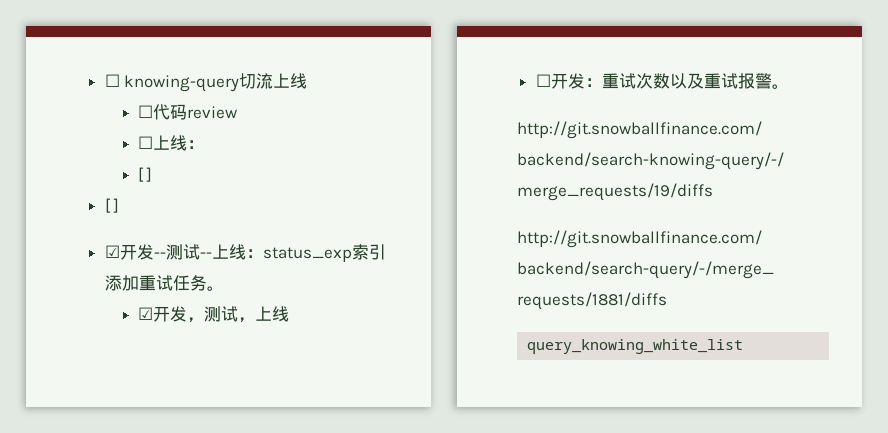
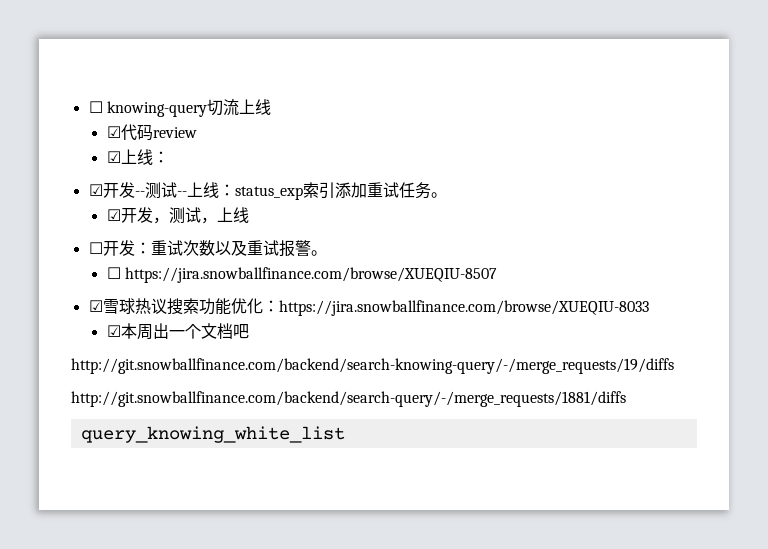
[137,105,153,118] ☐ -> [106,126,121,138] ☑
[137,135,204,151] [137,167,153,182] [104,198,120,213] ☐上线： // [ ] // [ ] -> [106,149,169,165] ☑上线：
(789, 86) none -> [106,267,497,283] [88,298,649,316] [106,323,249,340] // ☐ https://jira.snowballfinance.com/browse/XUEQIU-8507 // ☑雪球热议搜索功能优化：https://jira.snowballfinance.com/browse/XUEQIU-8033 // ☑本周出一个文档吧

